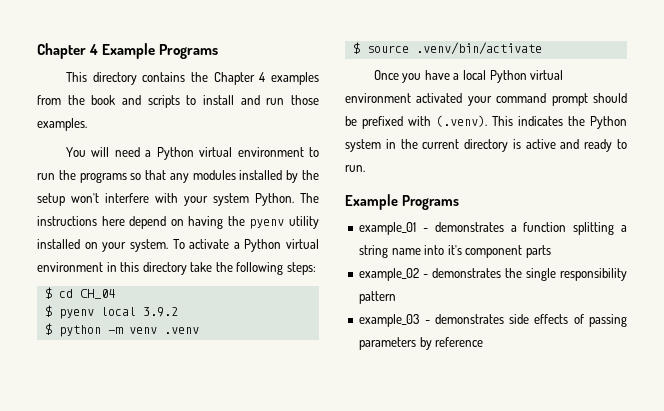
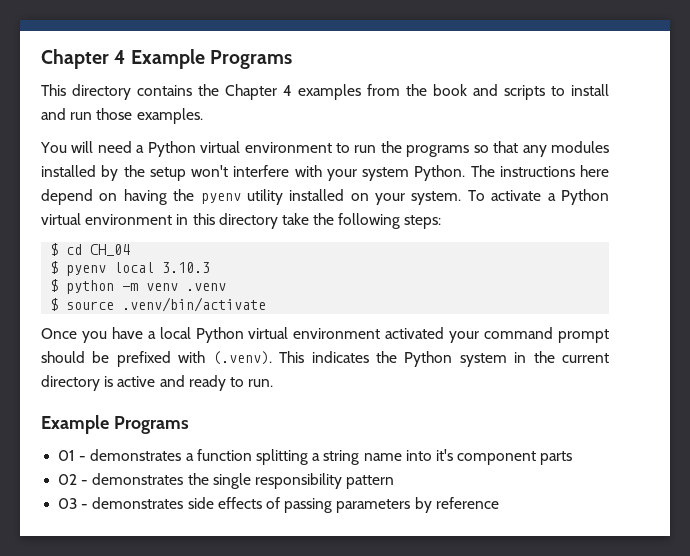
[142,307,178,317] 3.9.2 -> [162,262,211,273] 3.10.3
[359,222,417,235] example_01 -> [58,450,76,461] 01
[359,268,420,281] example_02 -> [58,474,78,485] 02
[359,314,420,327] example_03 -> [58,498,78,509] 03

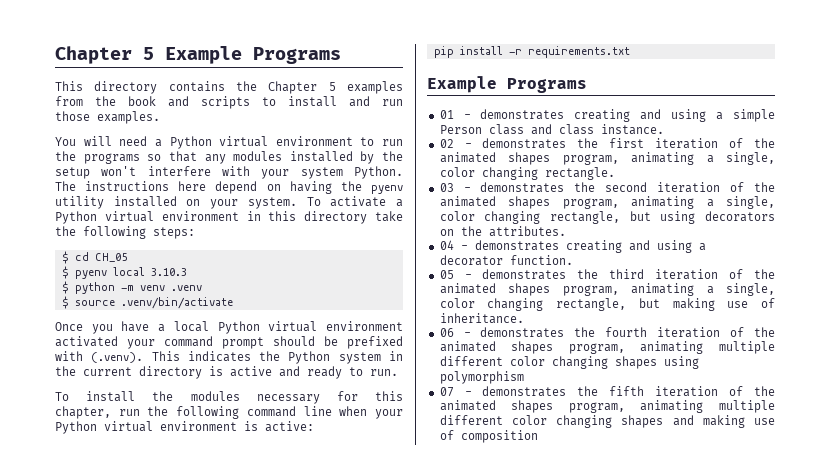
[41,49,126,69] Chapter 4 -> [55,46,154,64] Chapter 5
[283,85,292,96] 4 -> [328,82,336,91] 5
[90,244,131,256] CH_04 -> [94,253,127,262] CH_05
(274, 383) none -> [55,391,403,404] [55,406,403,419] [55,421,314,434] [433,46,630,58] // To install the modules necessary for this chapter, run the following command line when your Python virtual environment is active: // pip install -r requirements.txt
[185,449,573,465] [58,473,395,489] [58,497,499,513] a function splitting a string name into it's component parts // 02 - demonstrates the single responsibility pattern // 03 - demonstrates side effects of passing parameters by reference -> [574,109,775,122] [439,124,664,135] [439,138,775,149] [439,152,775,165] [439,167,615,180] [439,182,775,193] [439,196,775,209] [439,211,775,224] [439,226,566,237] [439,240,706,253] [439,255,573,266] [439,269,775,280] [439,283,775,296] [439,298,775,311] [439,313,524,324] [439,327,775,338] [439,341,775,354] [439,356,699,369] [439,371,524,384] [439,386,775,397] [439,400,775,413] [439,415,775,428] [439,430,538,443] creating and using a simple Person class and class instance. // 02 - demonstrates the first iteration of the animated shapes program, animating a single, color changing rectangle. // 03 - demonstrates the second iteration of the animated shapes program, animating a single, color changing rectangle, but using decorators on the attributes. // 04 - demonstrates creating and using a decorator function. // 05 - demonstrates the third iteration of the animated shapes program, animating a single, color changing rectangle, but making use of inheritance. // 06 - demonstrates the fourth iteration of the animated shapes program, animating multiple different color changing shapes using polymorphism // 07 - demonstrates the fifth iteration of the animated shapes program, animating multiple different color changing shapes and making use of composition

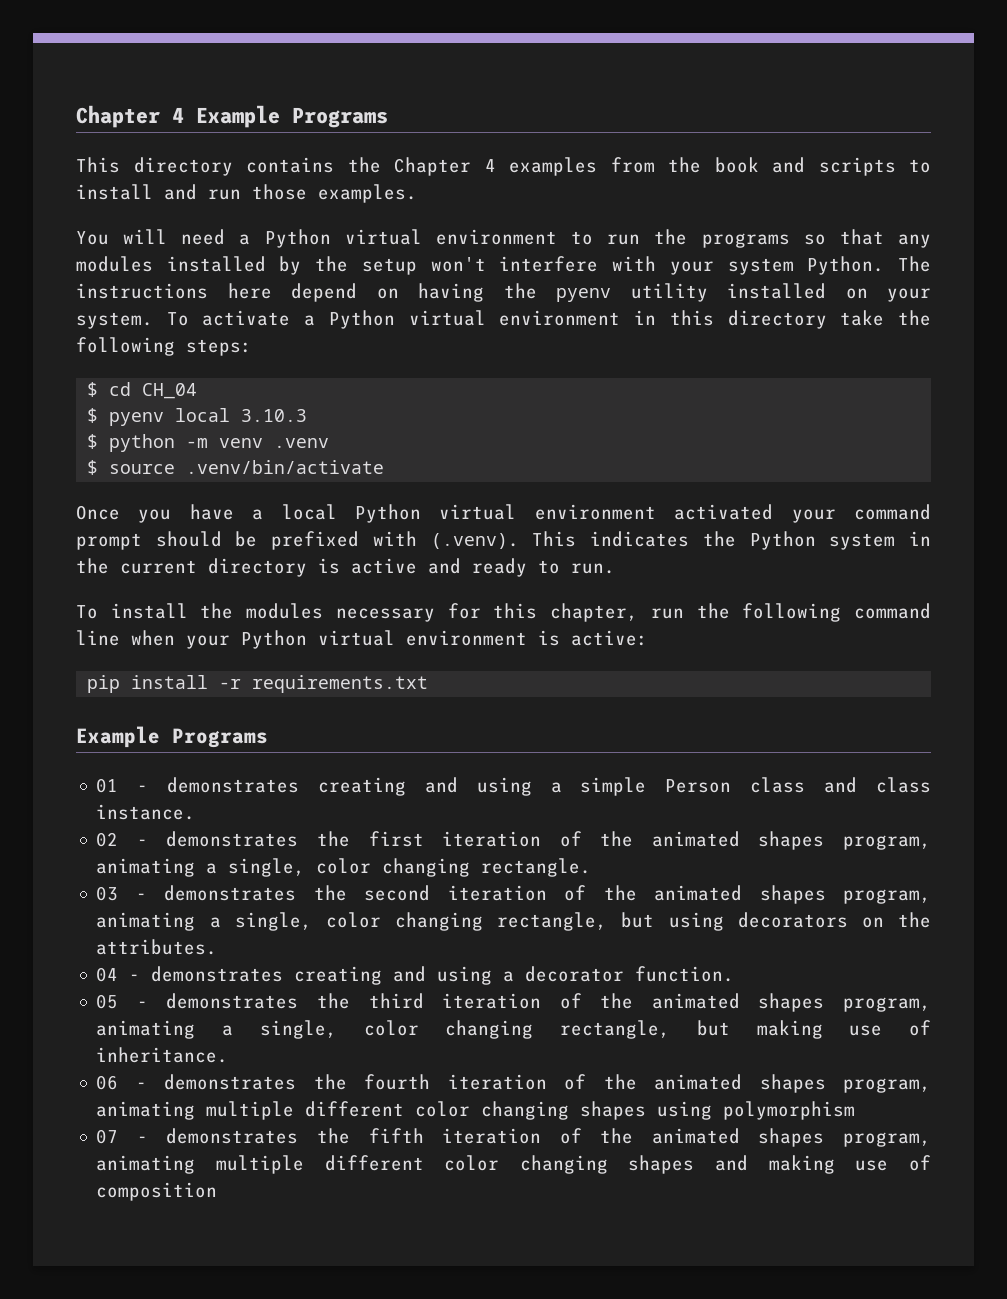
[55,46,154,64] Chapter 5 -> [76,105,184,128] Chapter 4
[328,82,336,91] 5 -> [484,159,496,172] 4
[94,253,127,262] CH_05 -> [142,383,198,399] CH_04

